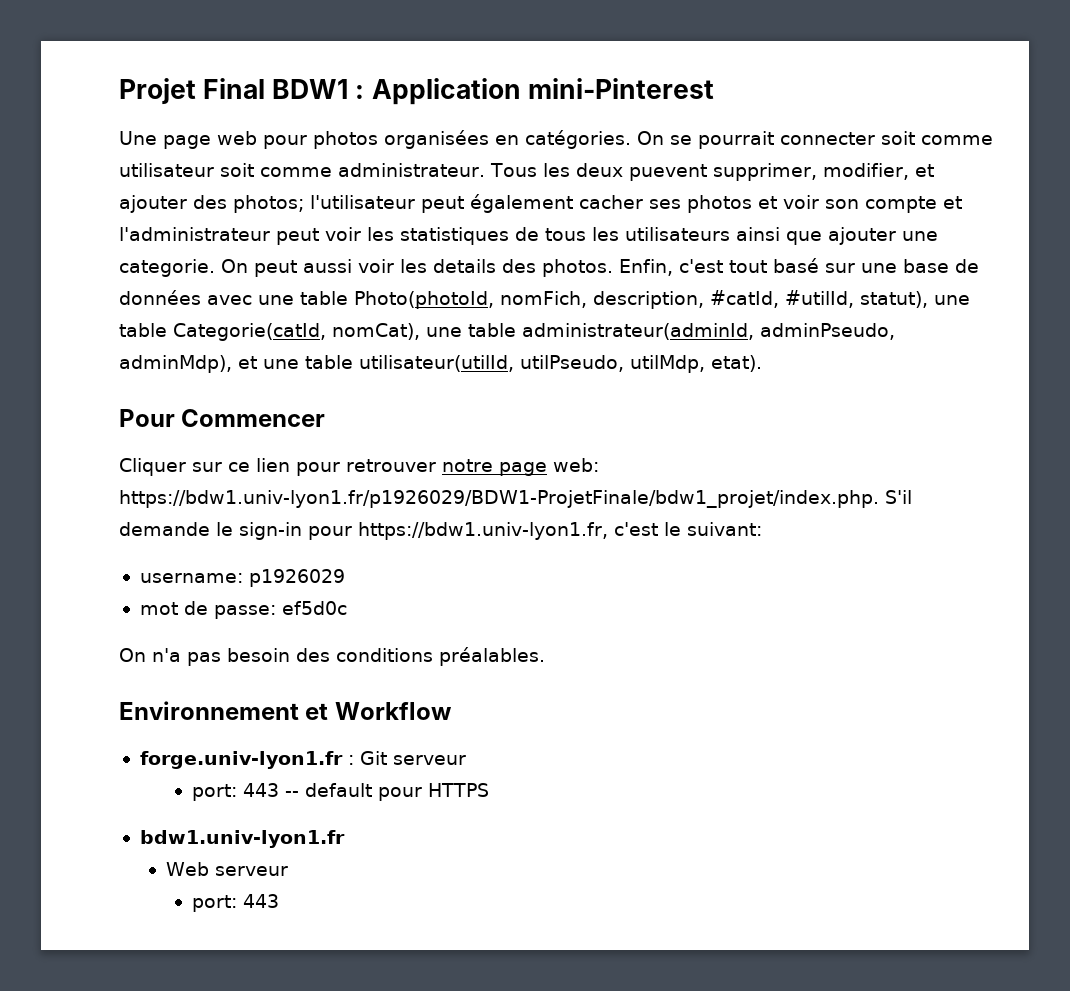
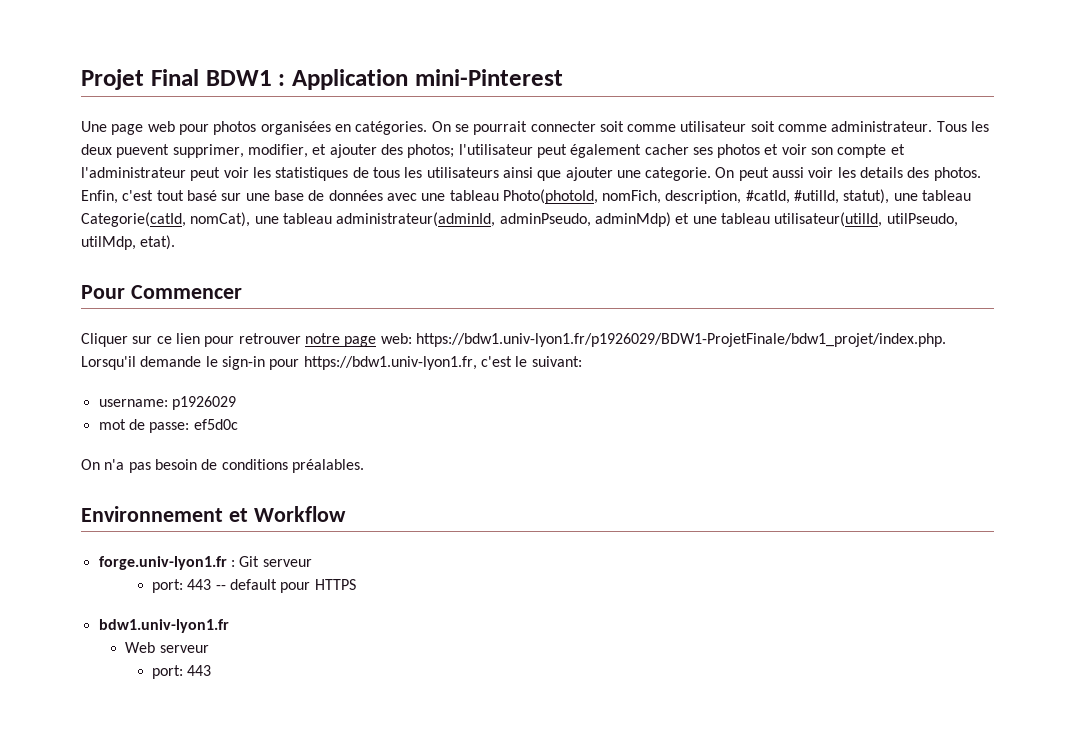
[300,291,348,305] table -> [449,190,499,201] tableau
[119,323,167,337] table -> [922,190,972,201] tableau
[468,323,516,337] table -> [282,213,332,224] tableau
[119,355,232,373] adminMdp), -> [594,212,671,227] adminMdp)
[305,355,353,369] table -> [720,213,770,224] tableau
[884,490,912,504] S'il -> [81,356,136,370] Lorsqu'il
[296,648,330,662] des -> [201,459,218,470] de

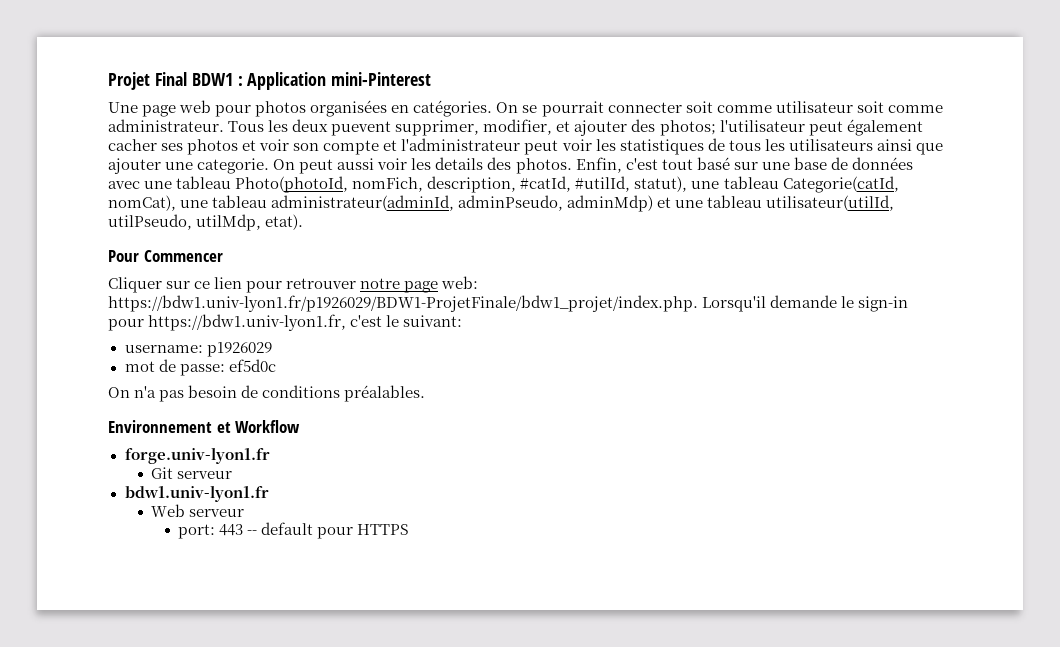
[230,560,235,567] : -> (270, 455) //
(312, 563) none -> [124,485,269,502] [151,504,245,517] // bdw1.univ-lyon1.fr // Web serveur
[98,619,229,633] [125,642,209,653] [152,665,212,679] // bdw1.univ-lyon1.fr // Web serveur // port: 443 -> (410, 529) none

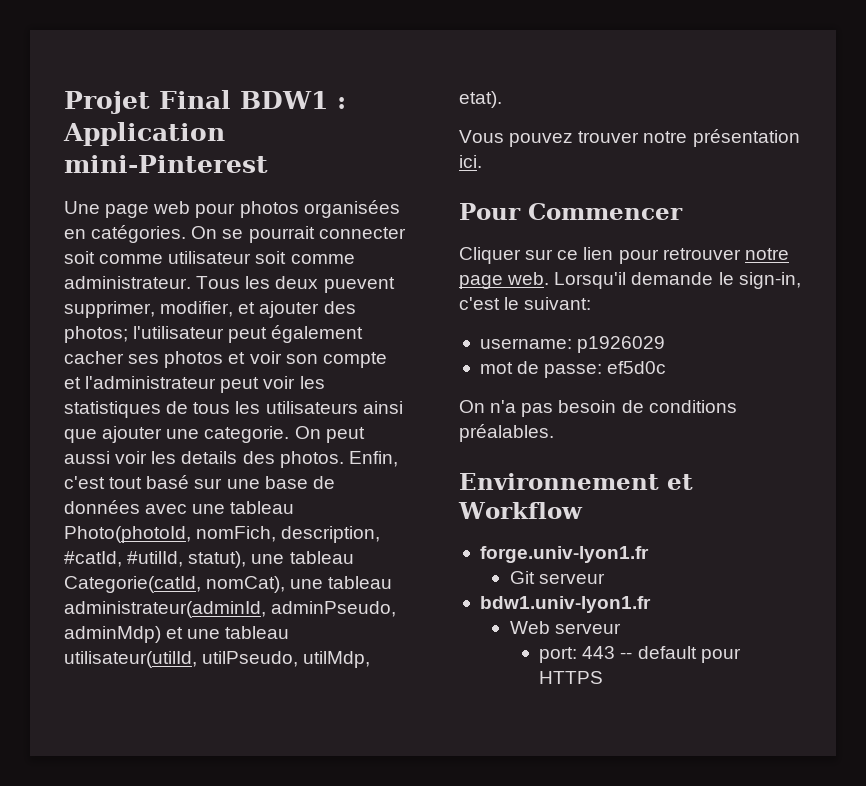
(304, 222) none -> [459,129,800,147] [459,155,482,168] // Vous pouvez trouver notre présentation ici.
[441,276,479,289] [108,295,698,312] web: https://bdw1.univ-lyon1.fr/p1926029/BDW1-ProjetFinale/bdw1_projet/index.php. -> [507,272,550,285] web.
[858,296,909,312] [108,314,347,331] sign-in pour https://bdw1.univ-lyon1.fr, -> [738,272,801,289] sign-in,

